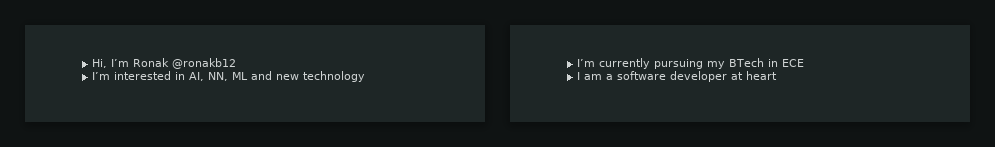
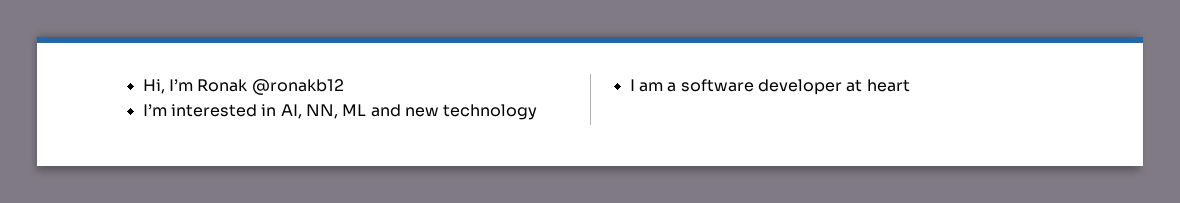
[577,58,805,69] // I’m currently pursuing my BTech in ECE -> (538, 112) none

